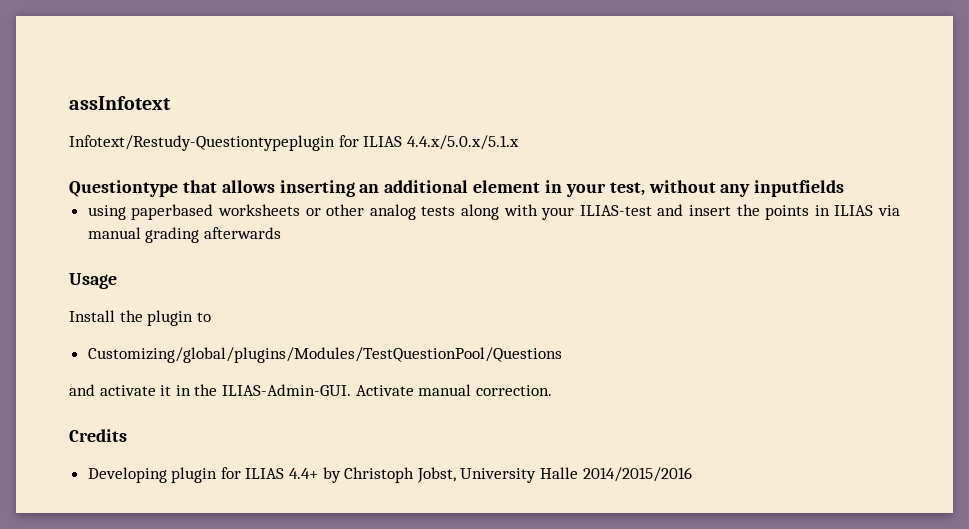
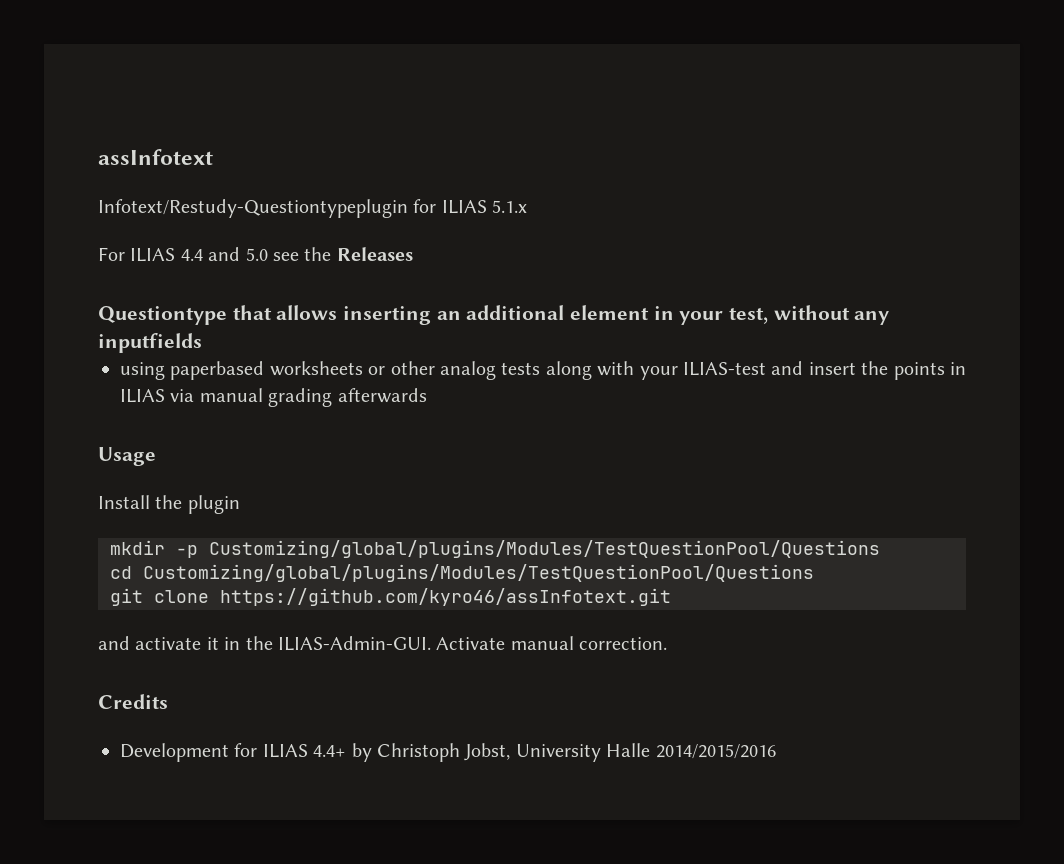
[406,135,519,150] 4.4.x/5.0.x/5.1.x -> [492,200,528,213] [98,247,413,262] 5.1.x // For ILIAS 4.4 and 5.0 see the Releases
[196,312,211,322] [87,347,562,363] to // Customizing/global/plugins/Modules/TestQuestionPool/Questions -> [110,540,880,558] [110,564,814,582] [110,588,671,606] // mkdir -p Customizing/global/plugins/Modules/TestQuestionPool/Questions // cd Customizing/global/plugins/Modules/TestQuestionPool/Questions // git clone https://github.com/kyro46/assInfotext.git
[87,467,218,483] Developing plugin -> [120,743,229,762] Development

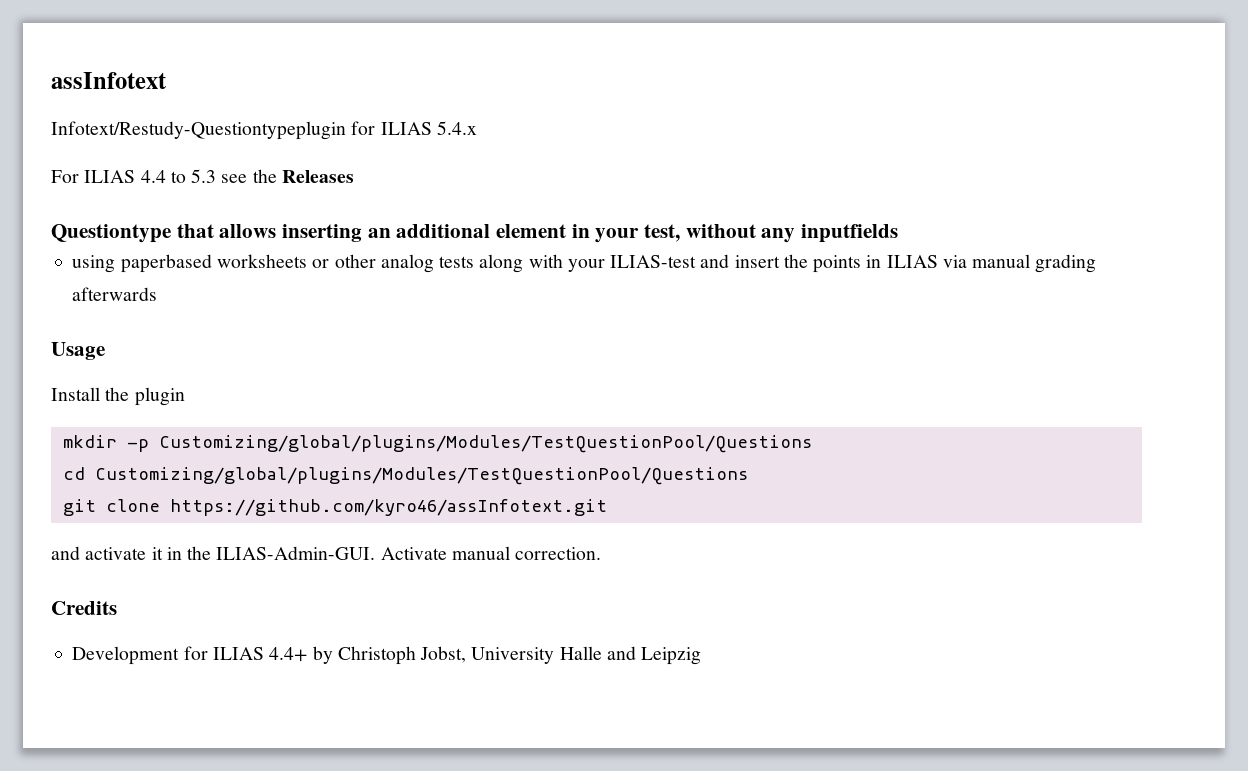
[492,200,528,213] 5.1.x -> [436,121,477,135] 5.4.x
[208,247,268,261] and 5.0 -> [170,169,217,183] to 5.3
[655,744,776,759] 2014/2015/2016 -> [606,646,702,665] and Leipzig

